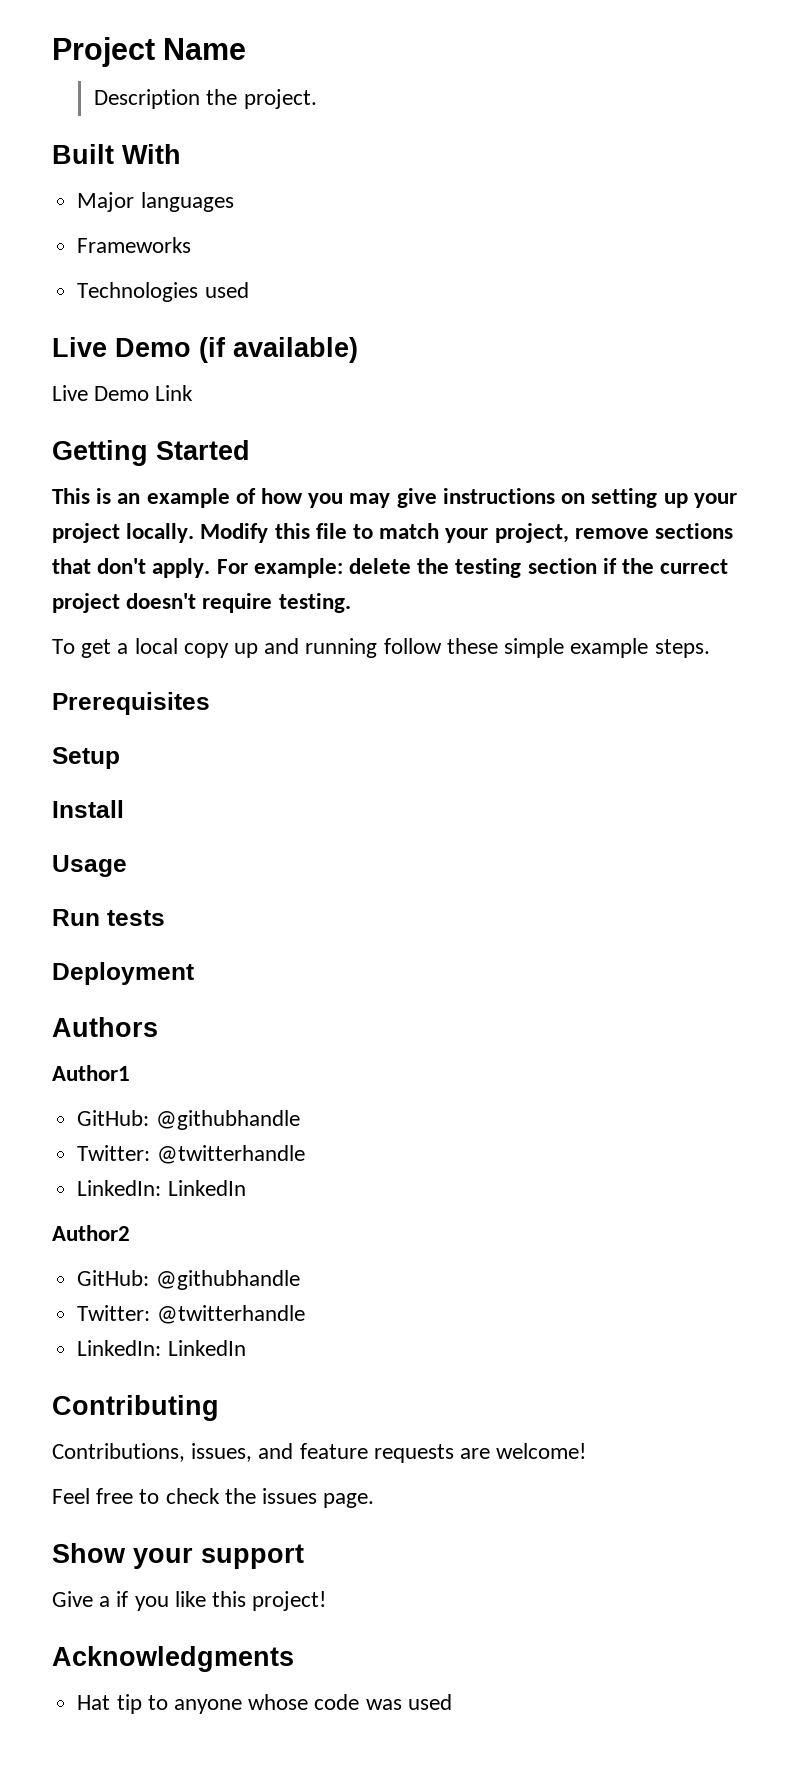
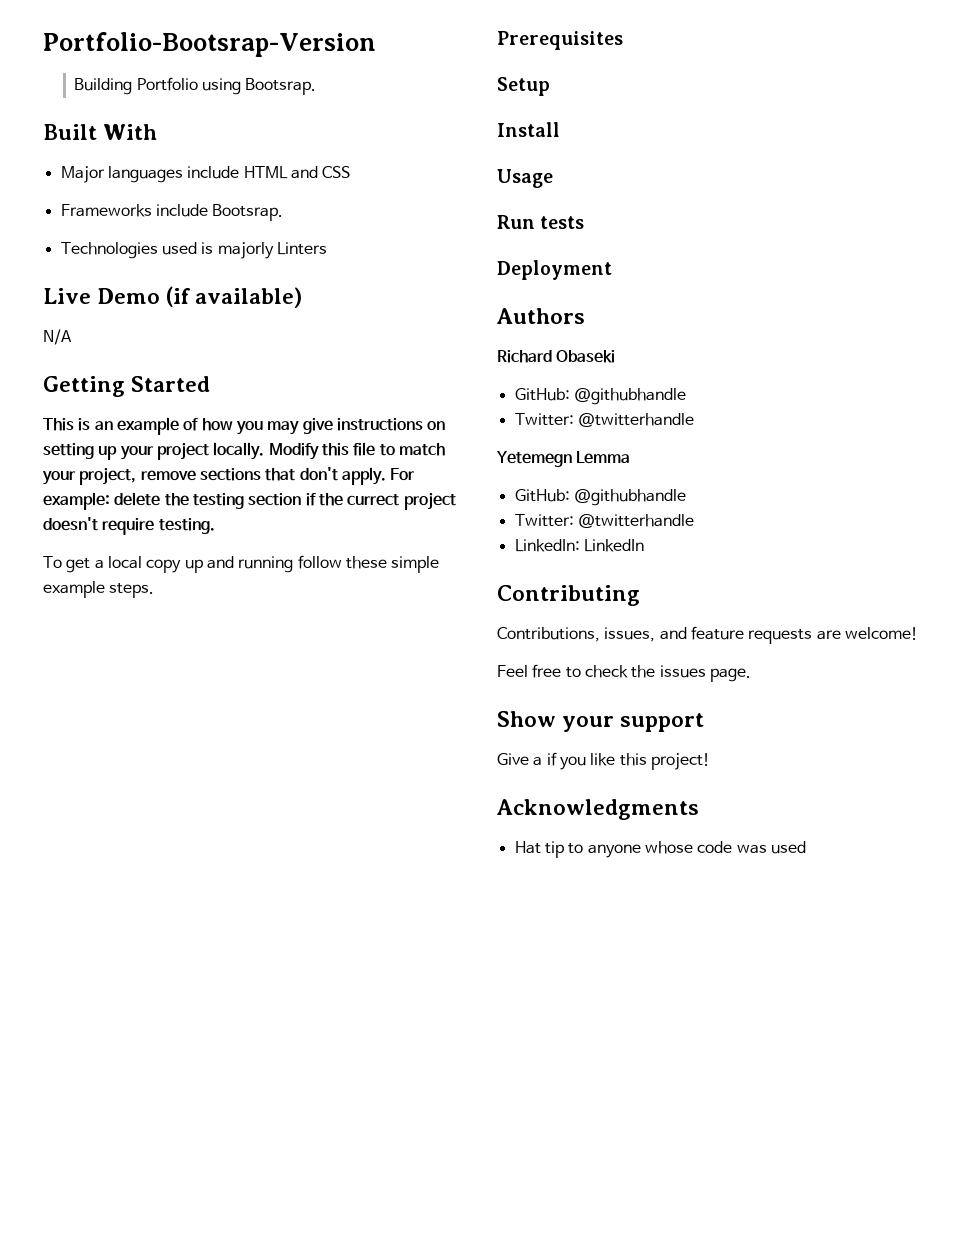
[52,37,247,67] [94,89,317,109] Project Name // Description the project. -> [43,32,376,57] [74,77,317,95] Portfolio-Bootsrap-Version // Building Portfolio using Bootsrap.
(234, 202) none -> [187,166,351,179] include HTML and CSS
(192, 245) none -> [155,204,284,221] include Bootsrap.
(249, 290) none -> [201,242,327,259] is majorly Linters
[52,385,194,401] Live Demo Link -> [43,329,72,345] N/A
[52,1065,130,1081] [77,1110,300,1130] [77,1145,305,1164] [77,1180,246,1196] [52,1225,130,1241] Author1 // GitHub: @githubhandle // Twitter: @twitterhandle // LinkedIn: LinkedIn // Author2 -> [497,350,616,363] [514,388,686,405] [514,413,694,427] [496,451,631,467] Richard Obaseki // GitHub: @githubhandle // Twitter: @twitterhandle // Yetemegn Lemma

